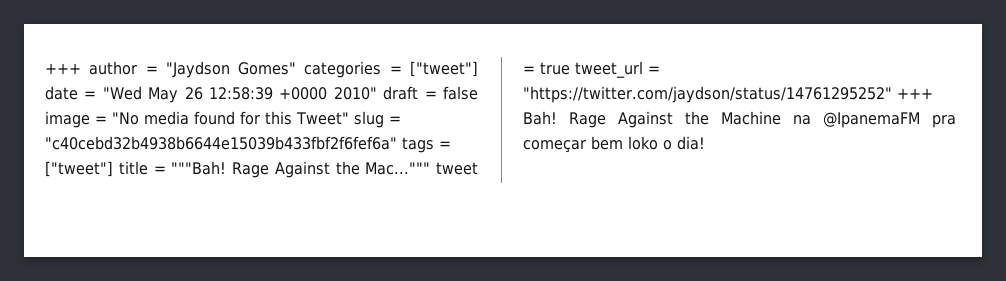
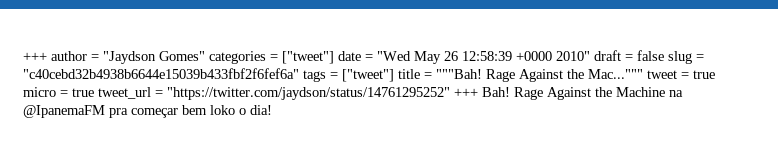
[45,111,349,128] image = "No media found for this Tweet" -> (664, 55) none
(570, 68) none -> [23,87,94,97] micro = true

